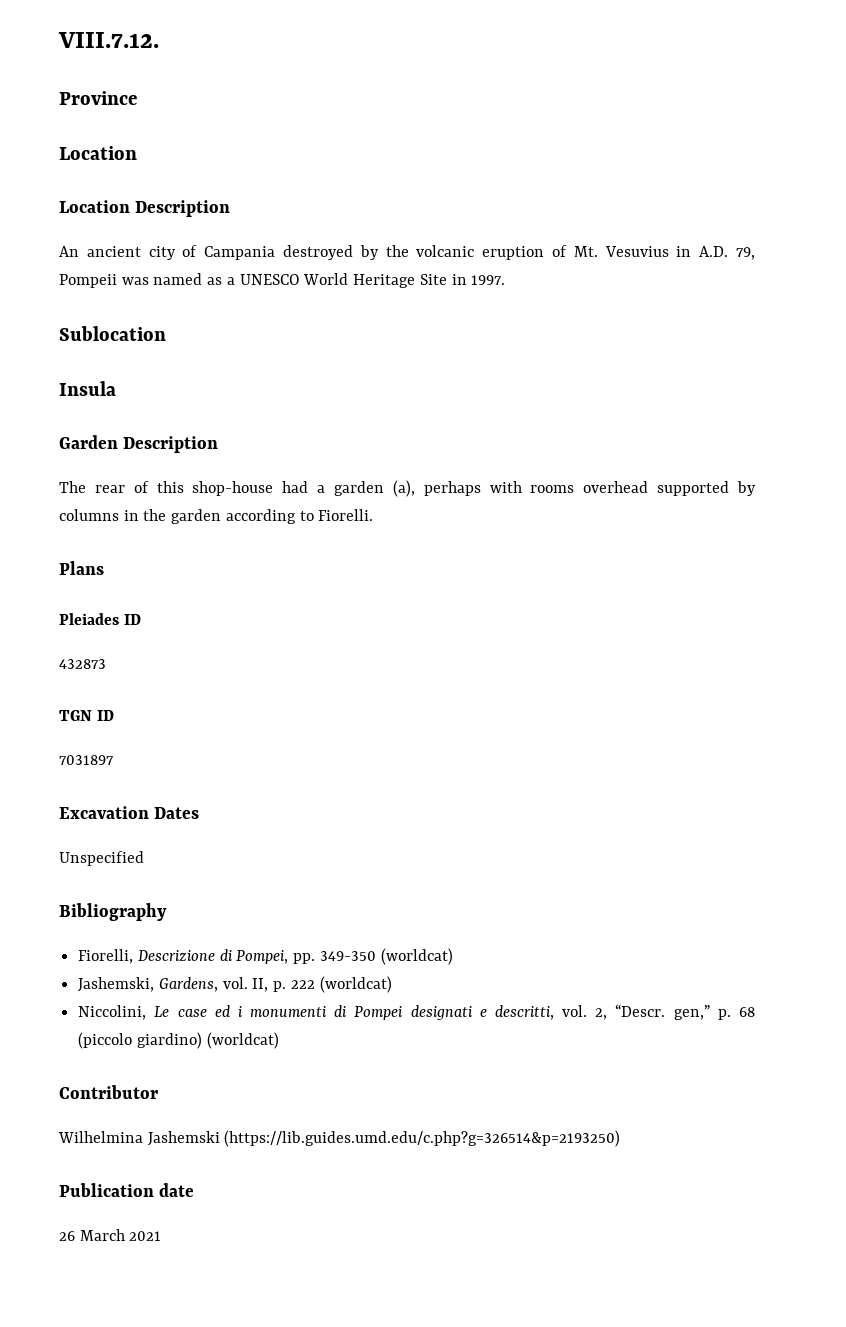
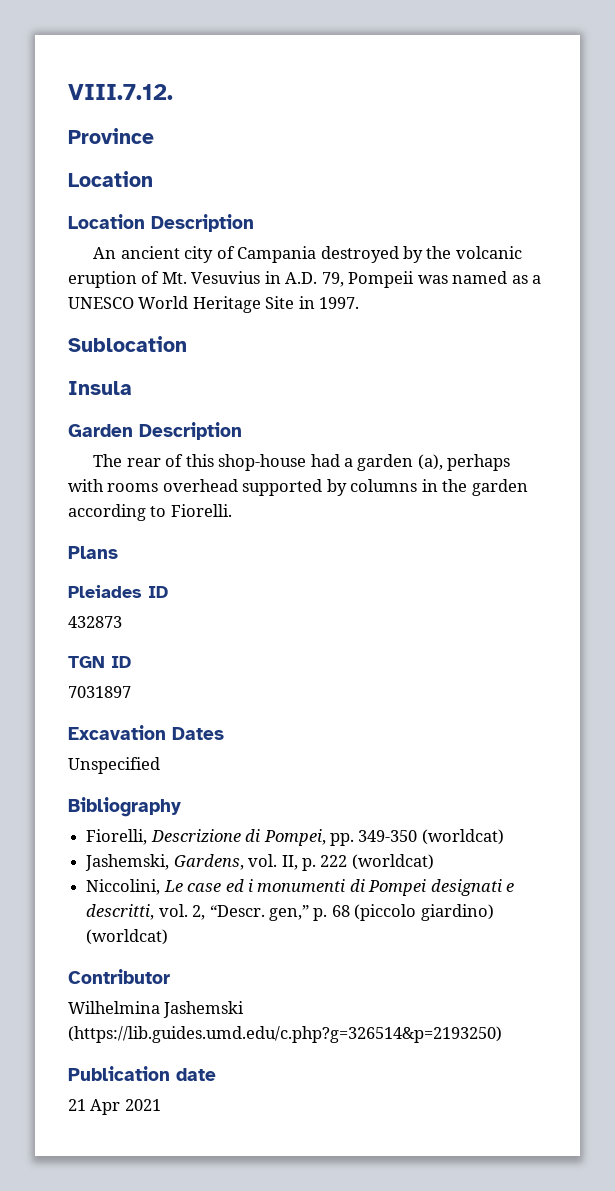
[59,1229,125,1241] 26 March -> [68,1099,121,1115] 21 Apr

